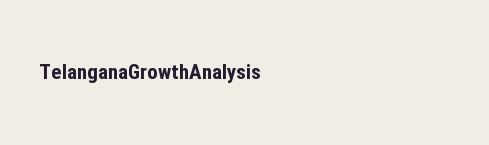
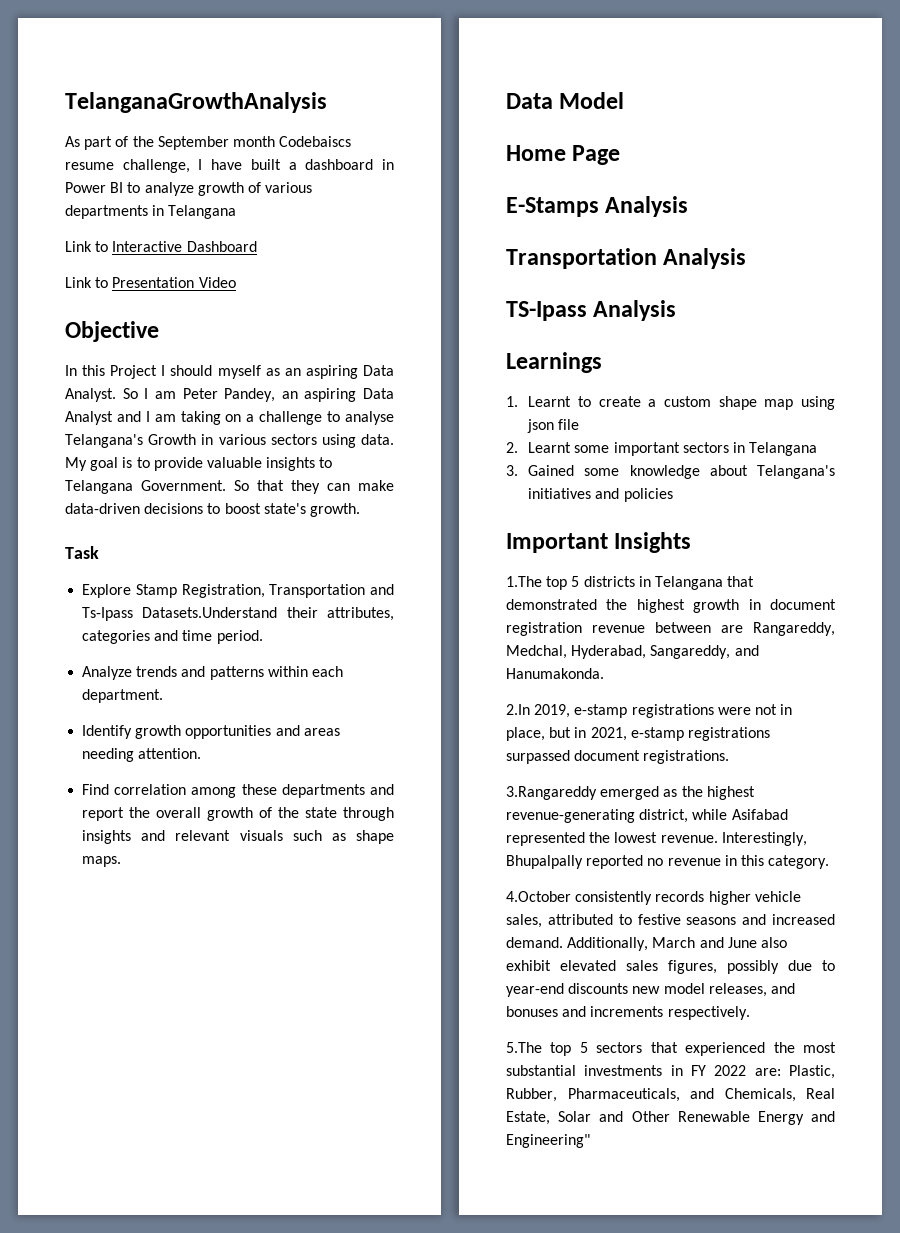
(261, 73) none -> [65,136,352,150] [65,159,395,173] [65,182,313,196] [65,205,237,219] [65,241,257,252] [65,277,236,288] [65,321,159,342] [65,365,394,379] [65,388,394,402] [65,411,394,425] [65,434,394,448] [65,457,333,471] [65,480,394,494] [65,503,360,517] [65,546,99,559] [82,584,394,598] [82,607,394,621] [82,630,263,644] [82,666,343,680] [82,689,164,703] [82,725,340,739] [82,748,202,762] [82,784,394,798] [82,807,394,821] [82,830,394,844] [82,856,122,867] [506,92,625,109] [506,145,621,165] [506,196,689,217] [506,248,747,269] [506,300,677,321] [506,352,602,373] [506,396,835,410] [527,419,580,433] [506,442,818,456] [506,465,835,479] [528,488,673,502] [506,532,692,553] [506,576,755,590] [506,599,836,613] [506,622,835,636] [506,645,759,659] [506,668,604,679] [506,704,793,718] [506,727,770,741] [506,750,730,764] [506,786,755,800] [506,809,788,823] [506,832,807,846] [506,855,830,869] [506,891,801,905] [506,914,835,928] [506,937,787,951] [506,960,835,974] [506,983,795,997] [506,1006,750,1020] [506,1042,836,1056] [506,1065,835,1079] [506,1088,835,1102] [506,1111,835,1125] [506,1134,590,1148] // As part of the September month Codebaiscs resume challenge, I have built a dashboard in Power BI to analyze growth of various departments in Telangana // Link to Interactive Dashboard // Link to Presentation Video // Objective // In this Project I should myself as an aspiring Data Analyst. So I am Peter Pandey, an aspiring Data Analyst and I am taking on a challenge to analyse Telangana's Growth in various sectors using data. My goal is to provide valuable insights to Telangana Government. So that they can make data-driven decisions to boost state's growth. // Task // Explore Stamp Registration, Transportation and Ts-Ipass Datasets.Understand their attributes, categories and time period. // Analyze trends and patterns within each department. // Identify growth opportunities and areas needing attention. // Find correlation among these departments and report the overall growth of the state through insights and relevant visuals such as shape maps. // Data Model // Home Page // E-Stamps Analysis // Transportation Analysis // TS-Ipass Analysis // Learnings // 1. Learnt to create a custom shape map using json file // 2. Learnt some important sectors in Telangana // 3. Gained some knowledge about Telangana's initiatives and policies // Important Insights // 1.The top 5 districts in Telangana that demonstrated the highest growth in document registration revenue between are Rangareddy, Medchal, Hyderabad, Sangareddy, and Hanumakonda. // 2.In 2019, e-stamp registrations were not in place, but in 2021, e-stamp registrations surpassed document registrations. // 3.Rangareddy emerged as the highest revenue-generating district, while Asifabad represented the lowest revenue. Interestingly, Bhupalpally reported no revenue in this category. // 4.October consistently records higher vehicle sales, attributed to festive seasons and increased demand. Additionally, March and June also exhibit elevated sales figures, possibly due to year-end discounts new model releases, and bonuses and increments respectively. // 5.The top 5 sectors that experienced the most substantial investments in FY 2022 are: Plastic, Rubber, Pharmaceuticals, and Chemicals, Real Estate, Solar and Other Renewable Energy and Engineering"

